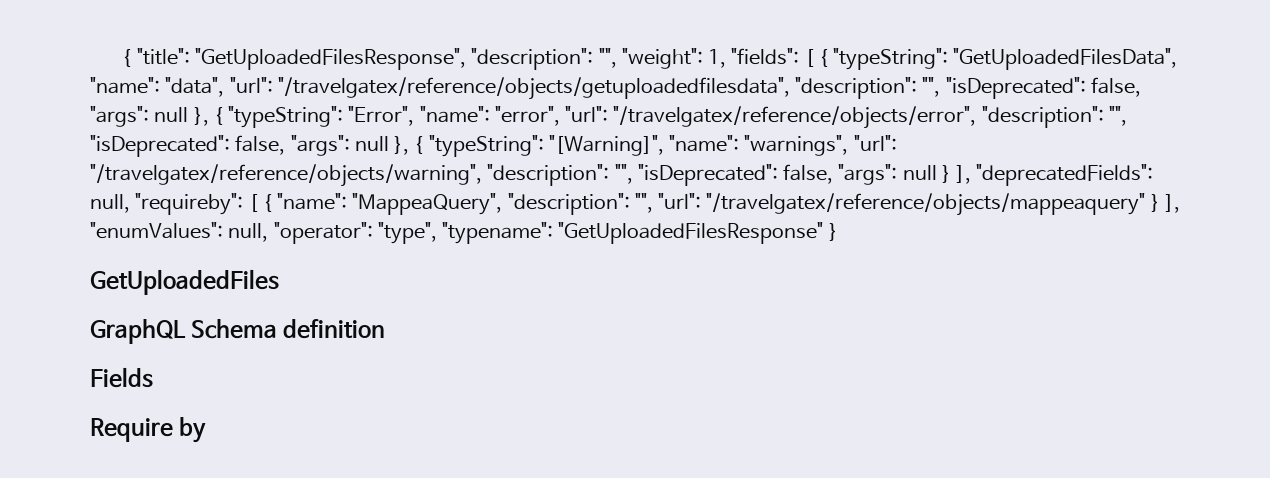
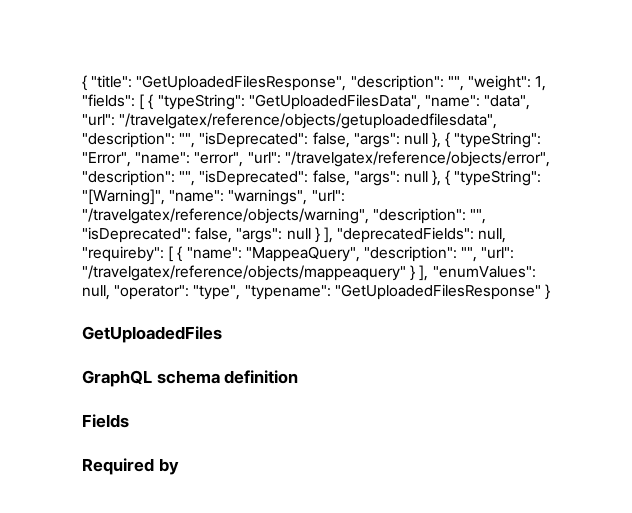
[191,319,278,339] Schema -> [156,370,220,384] schema
[90,418,173,442] Require -> [82,458,154,475] Required

